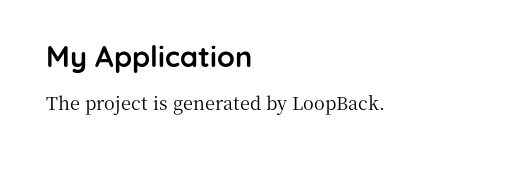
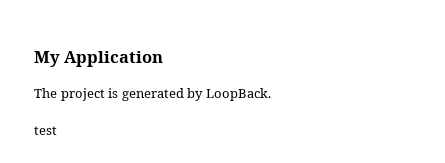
(385, 104) none -> [34,126,57,135] // test

